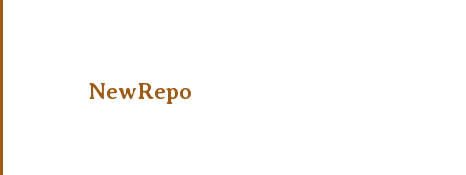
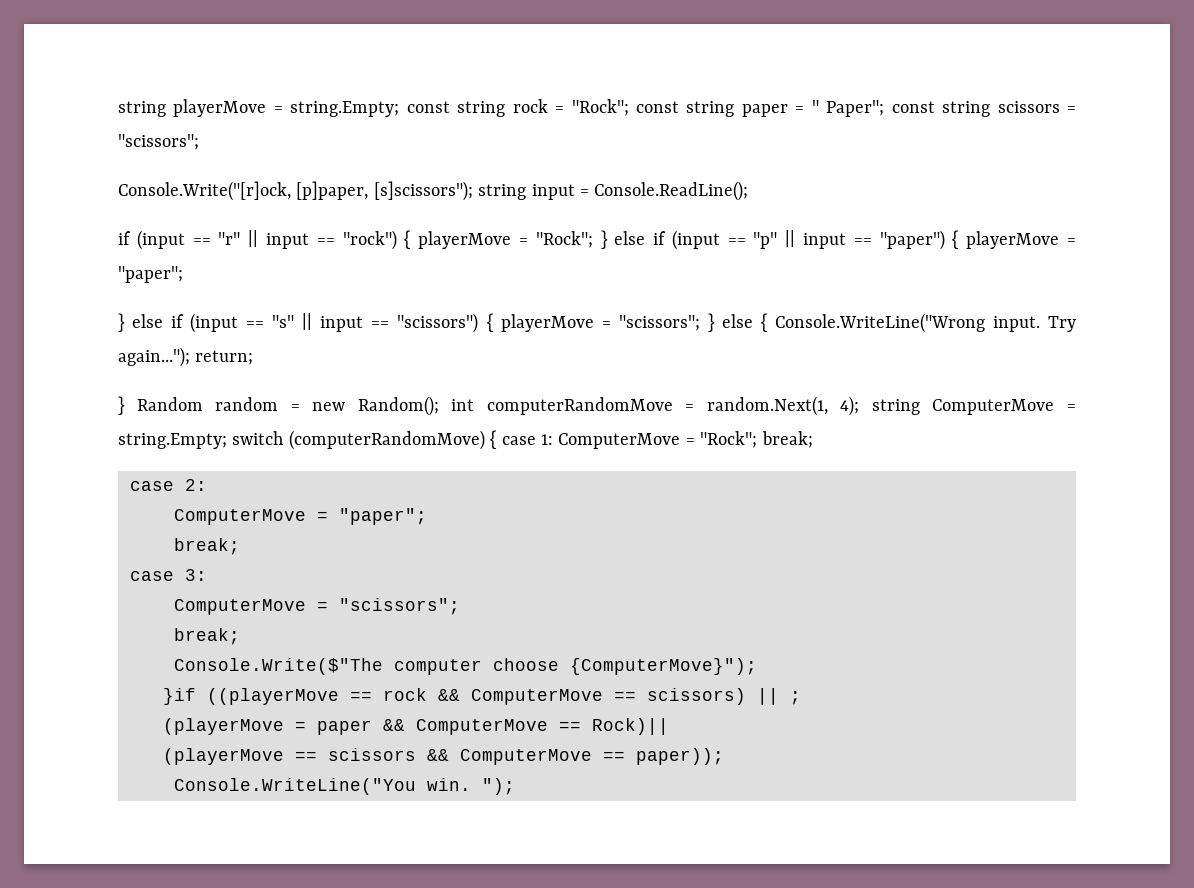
[88,83,192,104] NewRepo -> [118,99,1077,117] [118,134,199,150] [118,181,749,201] [118,230,1076,250] [118,266,183,283] [118,313,1076,333] [118,347,254,367] [118,396,1076,416] [118,430,813,450] [130,479,207,491] [174,508,427,525] [174,538,240,555] [130,569,207,581] [174,598,460,615] [174,628,240,645] [174,658,757,675] [163,688,801,705] [163,718,669,735] [163,748,724,765] [174,778,515,795] string playerMove = string.Empty; const string rock = "Rock"; const string paper = " Paper"; const string scissors = "scissors"; // Console.Write("[r]ock, [p]paper, [s]scissors"); string input = Console.ReadLine(); // if (input == "r" || input == "rock") { playerMove = "Rock"; } else if (input == "p" || input == "paper") { playerMove = "paper"; // } else if (input == "s" || input == "scissors") { playerMove = "scissors"; } else { Console.WriteLine("Wrong input. Try again..."); return; // } Random random = new Random(); int computerRandomMove = random.Next(1, 4); string ComputerMove = string.Empty; switch (computerRandomMove) { case 1: ComputerMove = "Rock"; break; // case 2: // ComputerMove = "paper"; // break; // case 3: // ComputerMove = "scissors"; // break; // Console.Write($"The computer choose {ComputerMove}"); // }if ((playerMove == rock && ComputerMove == scissors) || ; // (playerMove = paper && ComputerMove == Rock)|| // (playerMove == scissors && ComputerMove == paper)); // Console.WriteLine("You win. ");

